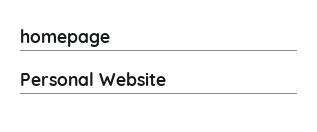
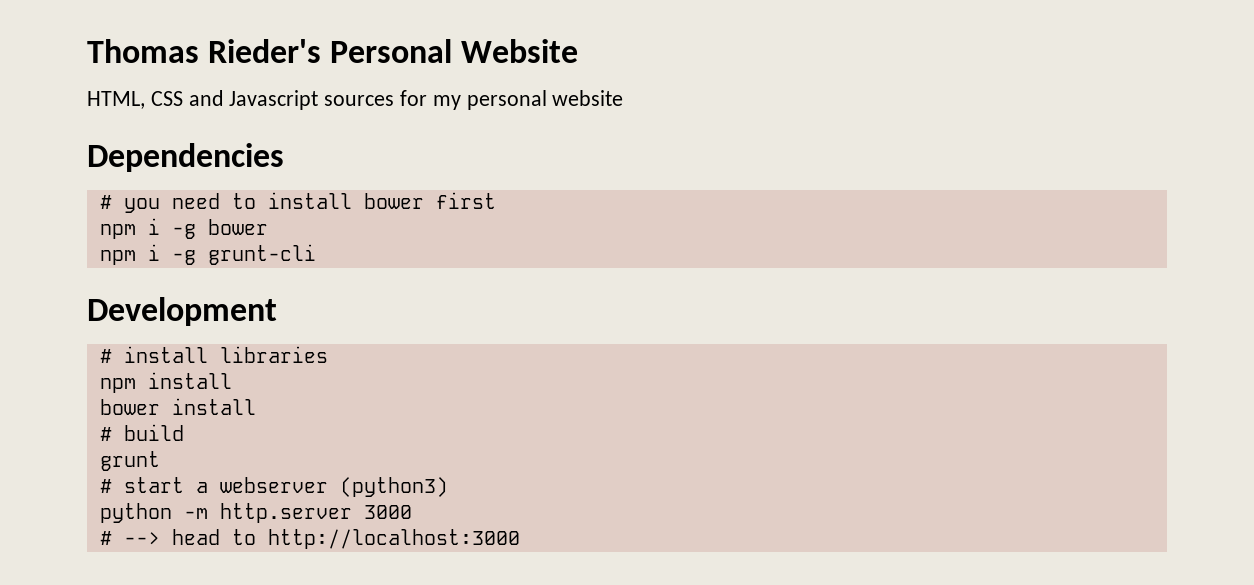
[20,29,110,47] homepage // -> [87,39,322,63] Thomas Rieder's
(166, 79) none -> [87,90,624,110] [87,143,284,172] [99,192,496,213] [99,218,268,239] [99,244,316,265] [87,297,277,326] [99,346,328,363] [99,372,232,393] [99,398,256,415] [99,424,184,441] [99,451,160,471] [99,477,448,497] [99,503,412,523] [99,529,520,549] // HTML, CSS and Javascript sources for my personal website // Dependencies // # you need to install bower first // npm i -g bower // npm i -g grunt-cli // Development // # install libraries // npm install // bower install // # build // grunt // # start a webserver (python3) // python -m http.server 3000 // # --> head to http://localhost:3000

